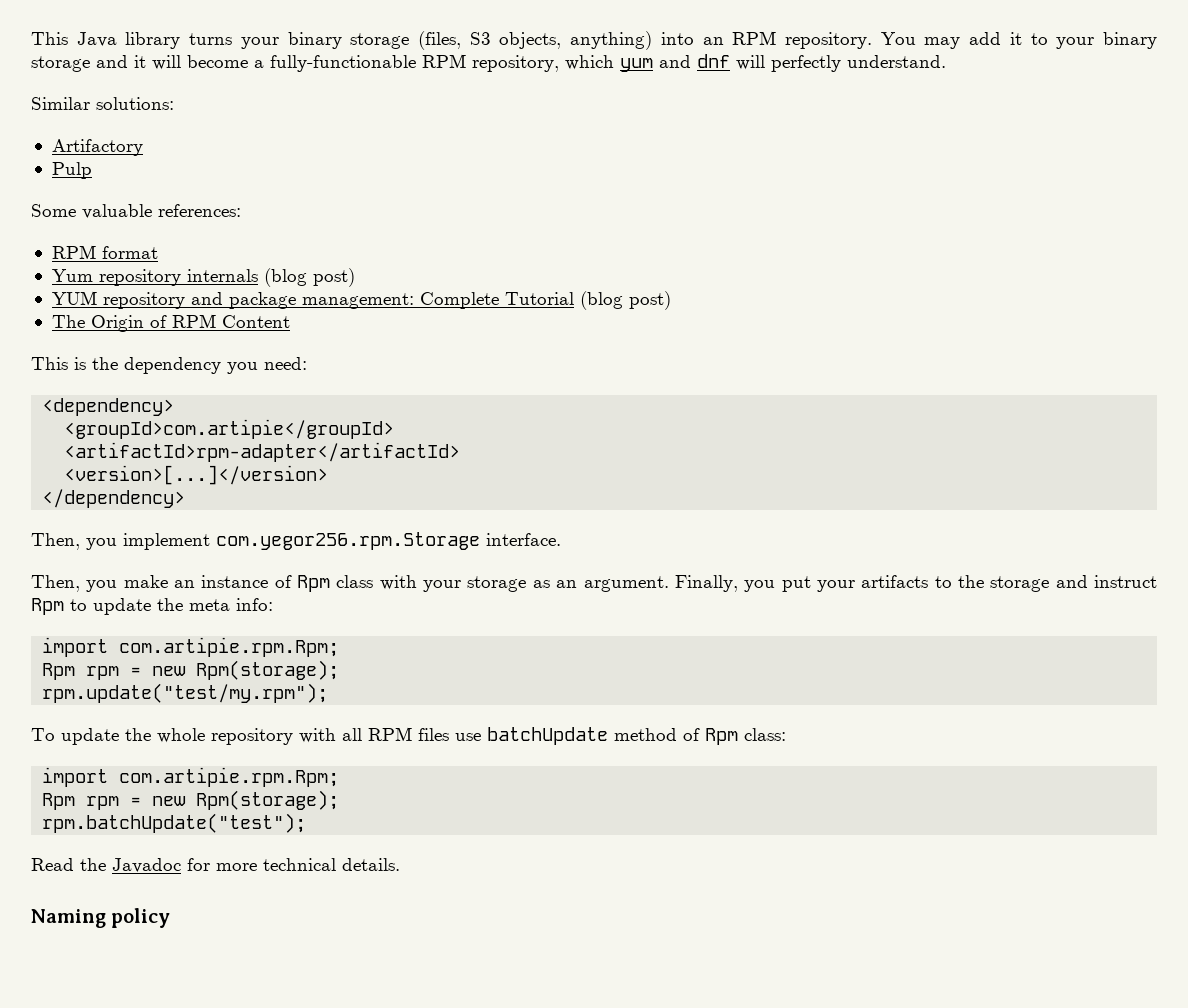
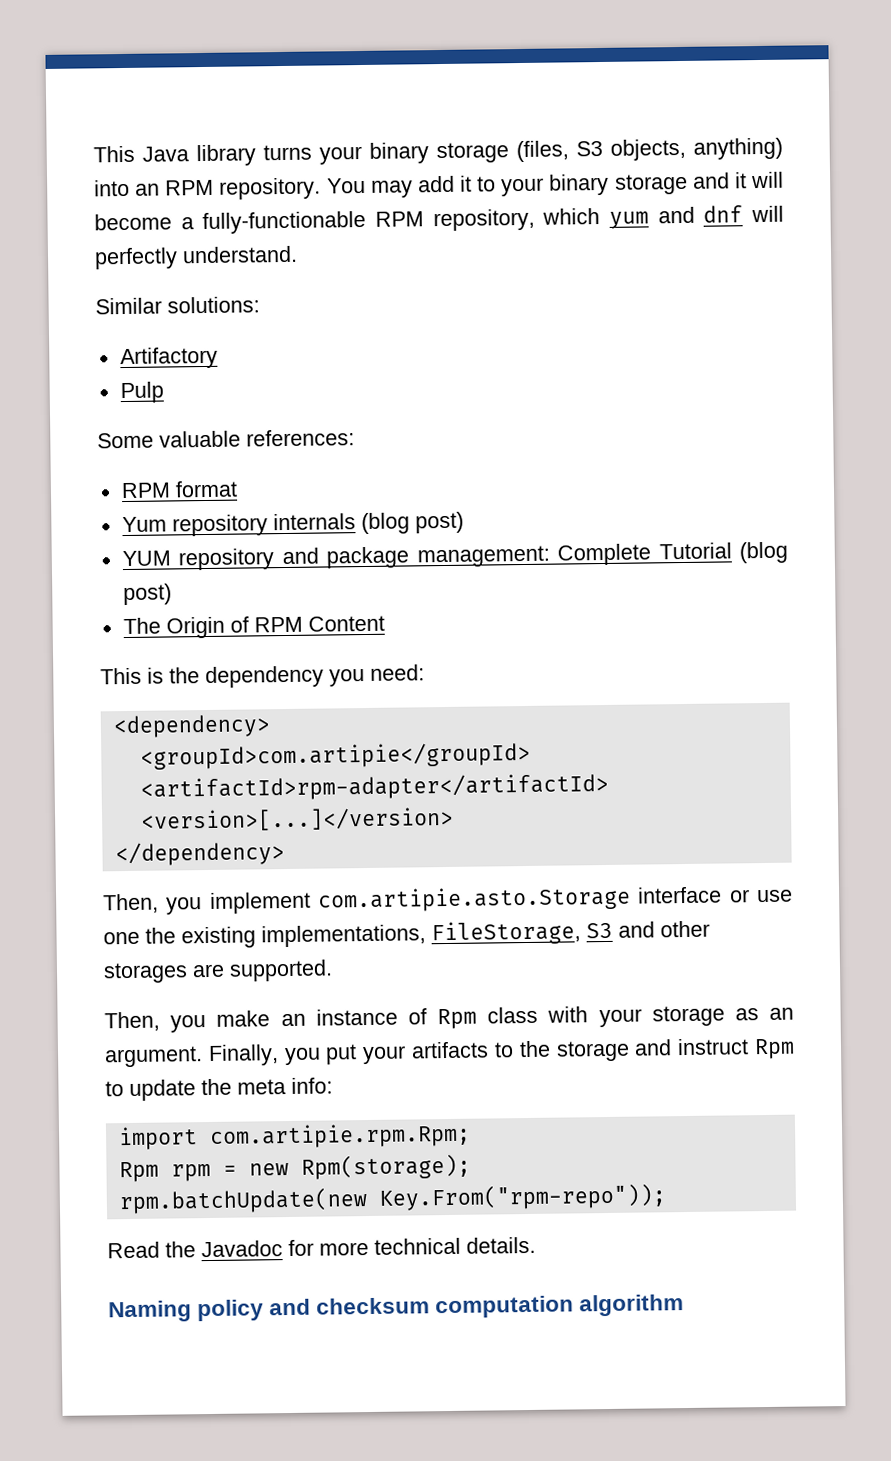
[216,532,561,550] com.yegor256.rpm.Storage interface. -> [317,885,794,913] [103,920,710,949] [103,959,333,984] com.artipie.asto.Storage interface or use one the existing implementations, FileStorage, S3 and other storages are supported.
[42,683,329,703] [31,727,786,745] [42,767,340,787] [42,790,340,810] [42,813,307,833] rpm.update("test/my.rpm"); // To update the whole repository with all RPM files use batchUpdate method of Rpm class: // import com.artipie.rpm.Rpm; // Rpm rpm = new Rpm(storage); // rpm.batchUpdate("test"); -> [118,1183,667,1215] rpm.batchUpdate(new Key.From("rpm-repo"));
(171, 918) none -> [269,1294,685,1319] and checksum computation algorithm

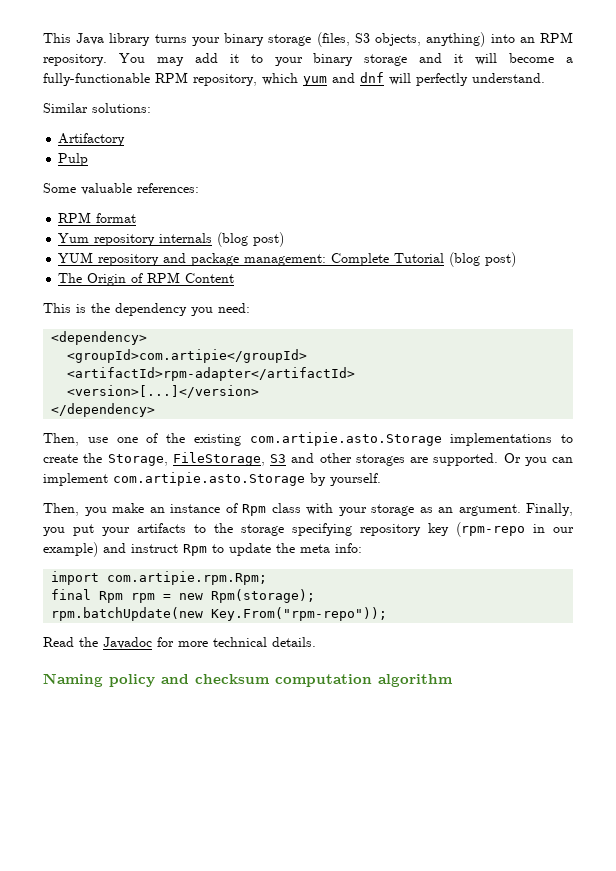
[166,885,750,915] you implement com.artipie.asto.Storage interface or -> (79, 439) none
(140, 938) none -> [146,433,159,443] of
[261,924,426,948] implementations, -> [249,432,573,446] [43,453,168,466] com.artipie.asto.Storage implementations to create the Storage,
(333, 970) none -> [503,453,573,466] [43,472,381,486] Or you can implement com.artipie.asto.Storage by yourself.
(630, 1051) none -> [292,522,574,537] [43,542,98,557] specifying repository key (rpm-repo in our example)
(471, 1136) none -> [51,589,92,600] final

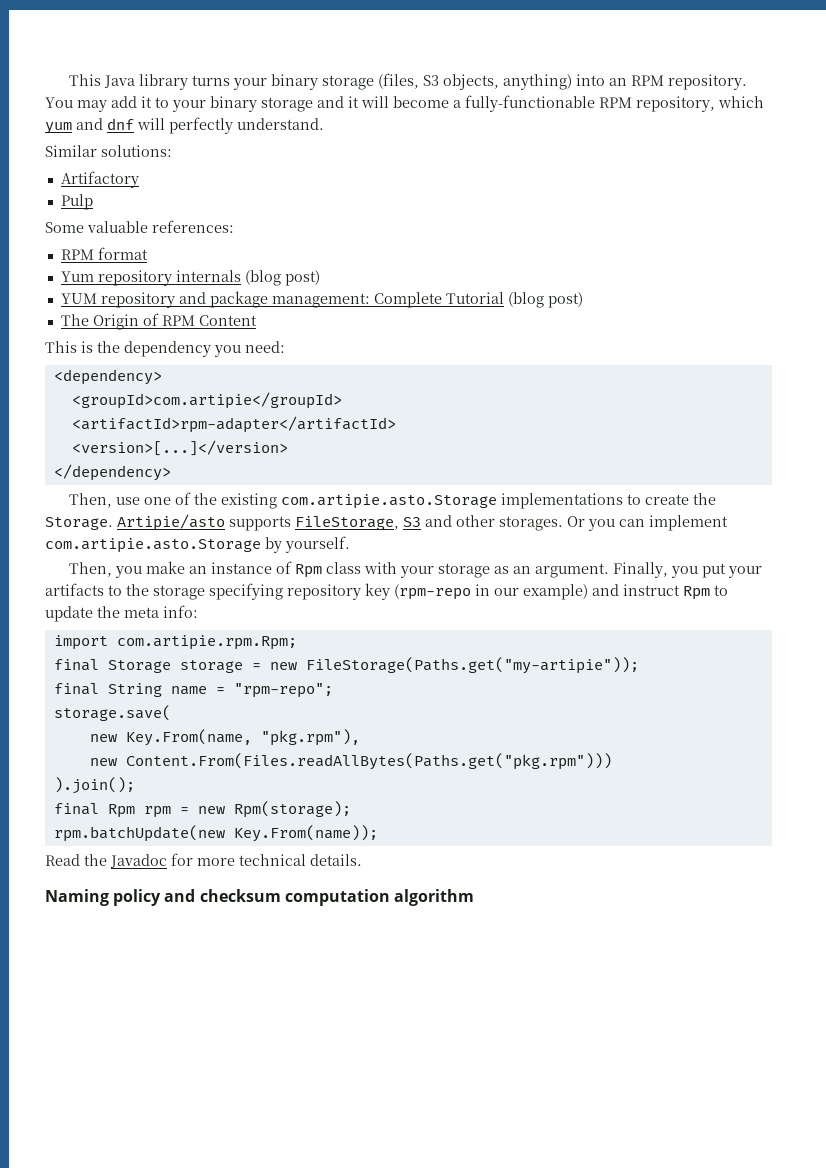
[107,454,168,466] Storage, -> [45,514,291,531] Storage. Artipie/asto supports
[355,453,499,466] storages are supported. -> [499,516,563,531] storages.
(268, 578) none -> [53,657,639,674] [53,683,333,698] [53,705,171,721] [89,729,360,746] [89,753,612,770] [53,777,135,794] // final Storage storage = new FileStorage(Paths.get("my-artipie")); // final String name = "rpm-repo"; // storage.save( // new Key.From(name, "pkg.rpm"), // new Content.From(Files.readAllBytes(Paths.get("pkg.rpm"))) // ).join();
[211,607,388,621] Key.From("rpm-repo")); -> [233,825,378,842] Key.From(name));

